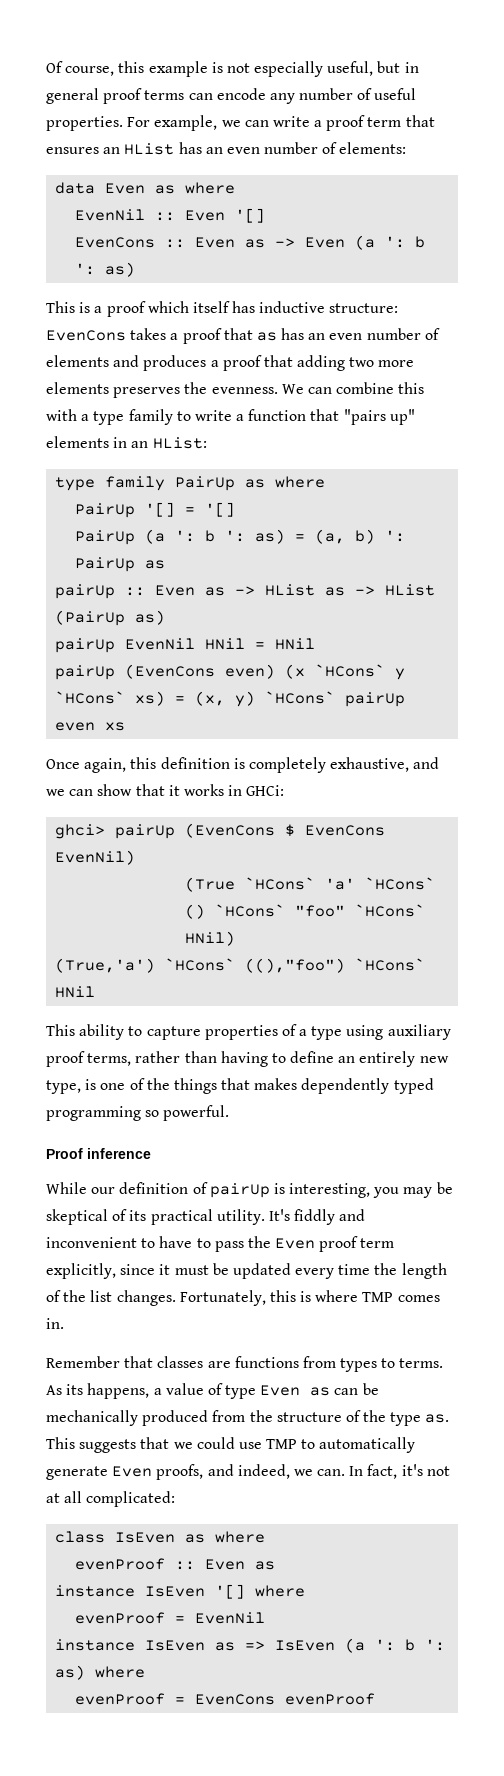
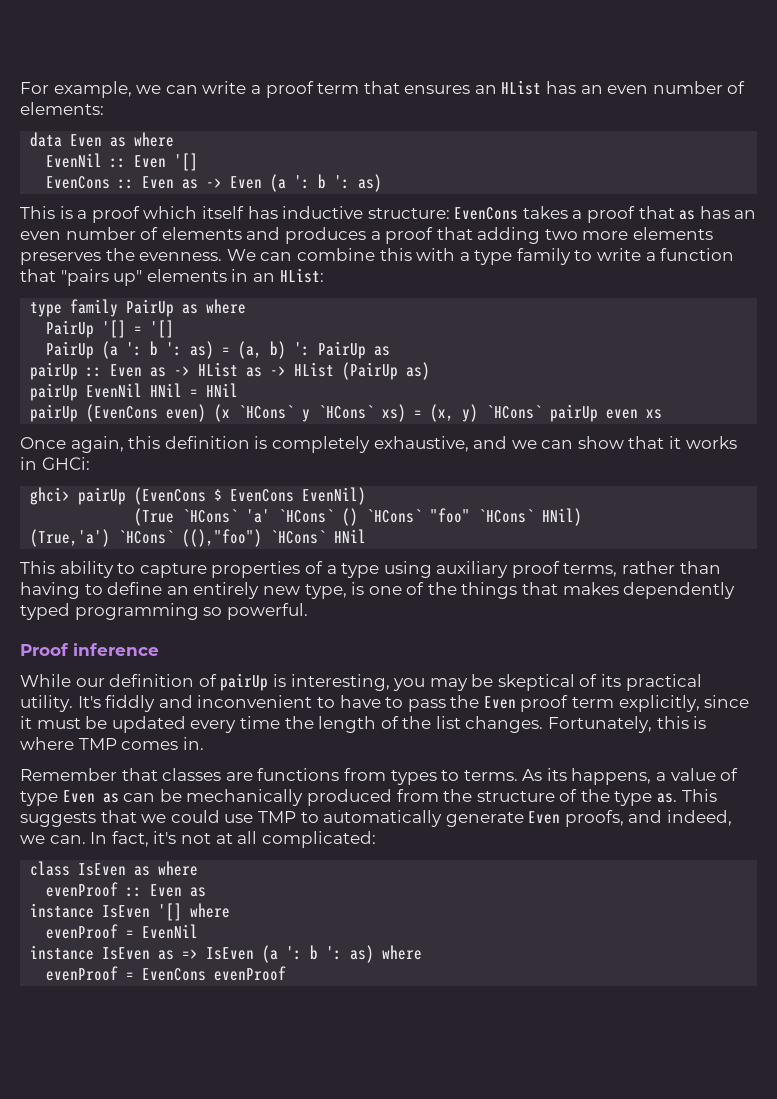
[46,61,419,77] [46,88,417,104] [46,116,123,131] Of course, this example is not especially useful, but in general proof terms can encode any number of useful properties. -> (20, 88) none

